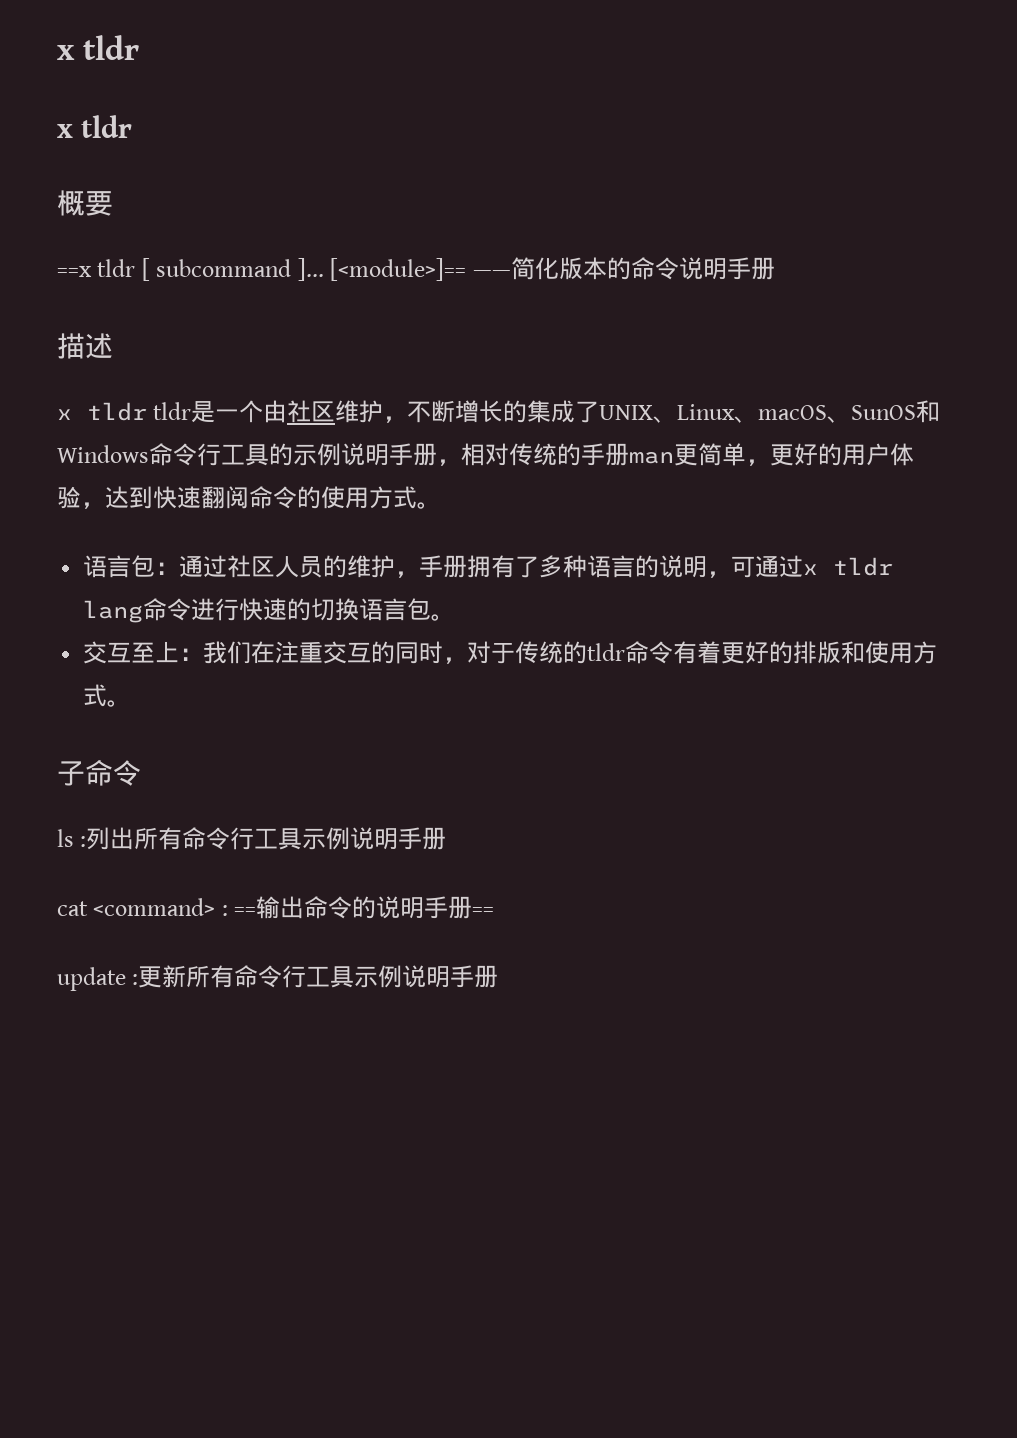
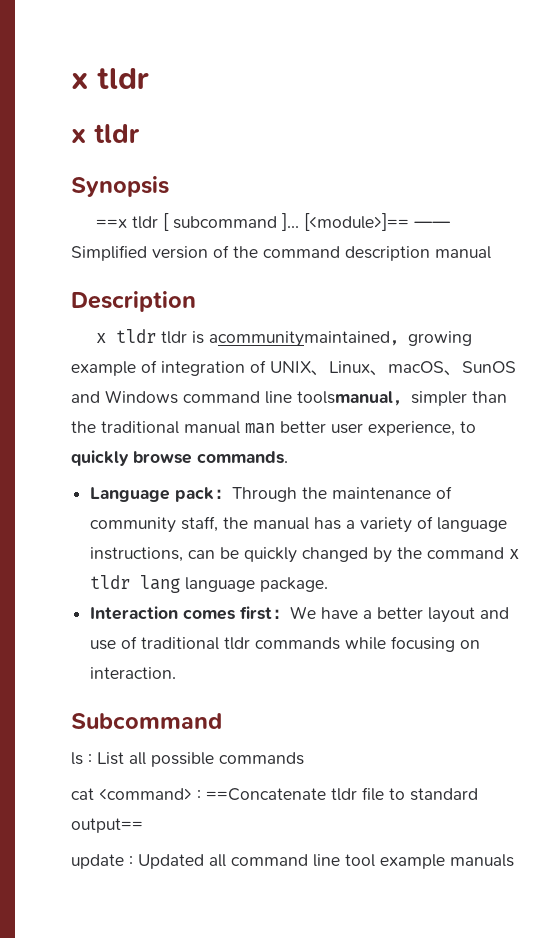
[57,190,113,216] 概要 -> [71,176,169,197] Synopsis
[510,257,775,280] [57,333,113,359] [57,400,600,423] 简化版本的命令说明手册 // 描述 // x tldr tldr是一个由社区维护，不断增长的集成了 -> [71,245,491,261] [71,291,196,312] [96,329,473,347] [71,360,266,376] Simplified version of the command description manual // Description // x tldr tldr is acommunitymaintained，growing example of integration of
[916,400,941,423] [57,443,914,466] [57,486,441,509] [83,555,894,578] [83,598,456,623] [83,641,938,664] [83,684,132,707] [57,760,141,786] [57,827,447,850] [57,896,495,919] [57,965,499,991] 和Windows命令行工具的示例说明手册，相对传统的手册man更简单，更好的用户体验，达到快速翻阅命令的使用方式。 // 语言包：通过社区人员的维护，手册拥有了多种语言的说明，可通过x tldr lang命令进行快速的切换语言包。 // 交互至上：我们在注重交互的同时，对于传统的tldr命令有着更好的排版和使用方式。 // 子命令 // ls :列出所有命令行工具示例说明手册 // cat <command> : ==输出命令的说明手册== // update :更新所有命令行工具示例说明手册 -> [71,390,507,406] [71,421,476,436] [71,450,288,466] [90,486,453,502] [90,516,508,533] [90,547,520,563] [90,575,329,593] [90,606,510,623] [90,636,481,652] [90,667,177,679] [71,713,222,729] [71,752,304,767] [71,787,478,801] [71,818,143,833] [71,854,514,869] and Windows command line toolsmanual，simpler than the traditional manual man better user experience, to quickly browse commands. // Language pack：Through the maintenance of community staff, the manual has a variety of language instructions, can be quickly changed by the command x tldr lang language package. // Interaction comes first：We have a better layout and use of traditional tldr commands while focusing on interaction. // Subcommand // ls : List all possible commands // cat <command> : ==Concatenate tldr file to standard output== // update : Updated all command line tool example manuals

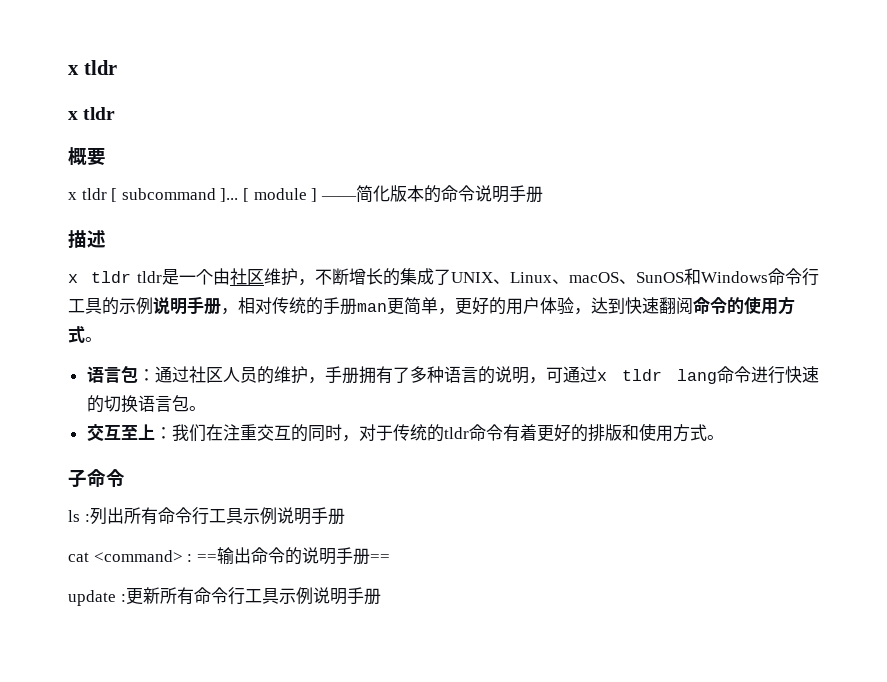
[71,176,169,197] [96,219,128,228] Synopsis // ==x -> [68,147,106,166] [68,192,77,200] 概要 // x
[304,213,452,231] [71,245,491,261] [71,291,196,312] [96,329,473,347] [71,360,266,376] [<module>]== —— Simplified version of the command description manual // Description // x tldr tldr is acommunitymaintained，growing example of integration of -> [242,185,543,203] [68,230,106,248] [68,268,451,286] [ module ] ——简化版本的命令说明手册 // 描述 // x tldr tldr是一个由社区维护，不断增长的集成了
[71,390,507,406] [71,421,476,436] [71,450,288,466] [90,486,453,502] [90,516,508,533] [90,547,520,563] [90,575,329,593] [90,606,510,623] [90,636,481,652] [90,667,177,679] [71,713,222,729] [71,752,304,767] [71,787,478,801] [71,818,143,833] [71,854,514,869] and Windows command line toolsmanual，simpler than the traditional manual man better user experience, to quickly browse commands. // Language pack：Through the maintenance of community staff, the manual has a variety of language instructions, can be quickly changed by the command x tldr lang language package. // Interaction comes first：We have a better layout and use of traditional tldr commands while focusing on interaction. // Subcommand // ls : List all possible commands // cat <command> : ==Concatenate tldr file to standard output== // update : Updated all command line tool example manuals -> [684,268,819,286] [68,296,795,315] [68,326,102,343] [86,365,819,384] [86,395,206,413] [86,423,724,442] [68,469,125,488] [68,507,345,525] [68,547,390,565] [68,587,381,606] 和Windows命令行工具的示例说明手册，相对传统的手册man更简单，更好的用户体验，达到快速翻阅命令的使用方式。 // 语言包：通过社区人员的维护，手册拥有了多种语言的说明，可通过x tldr lang命令进行快速的切换语言包。 // 交互至上：我们在注重交互的同时，对于传统的tldr命令有着更好的排版和使用方式。 // 子命令 // ls :列出所有命令行工具示例说明手册 // cat <command> : ==输出命令的说明手册== // update :更新所有命令行工具示例说明手册

